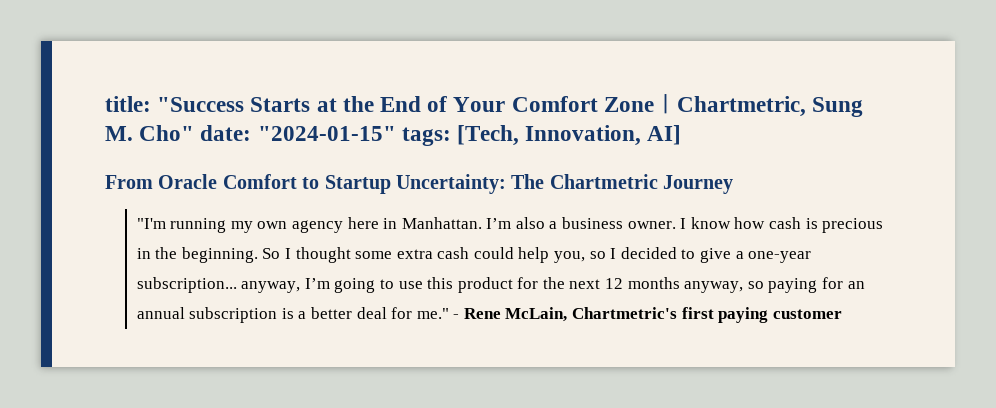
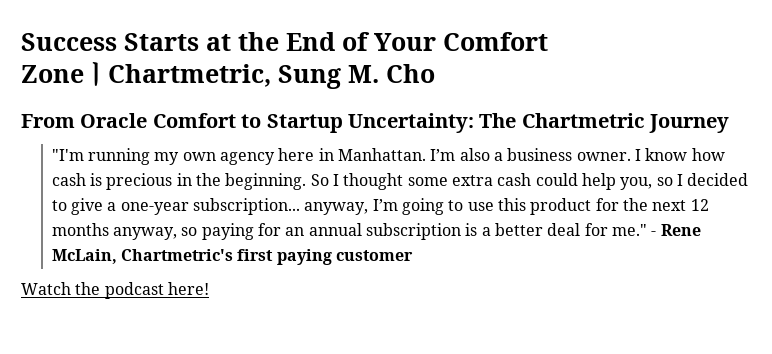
[105,96,245,112] title: "Success -> [21,33,117,51] Success
[139,125,682,146] Cho" date: "2024-01-15" tags: [Tech, Innovation, AI] -> [386,64,435,83] Cho
(842, 314) none -> [21,282,209,299] // Watch the podcast here!

